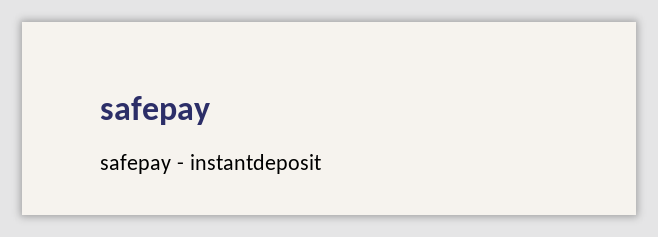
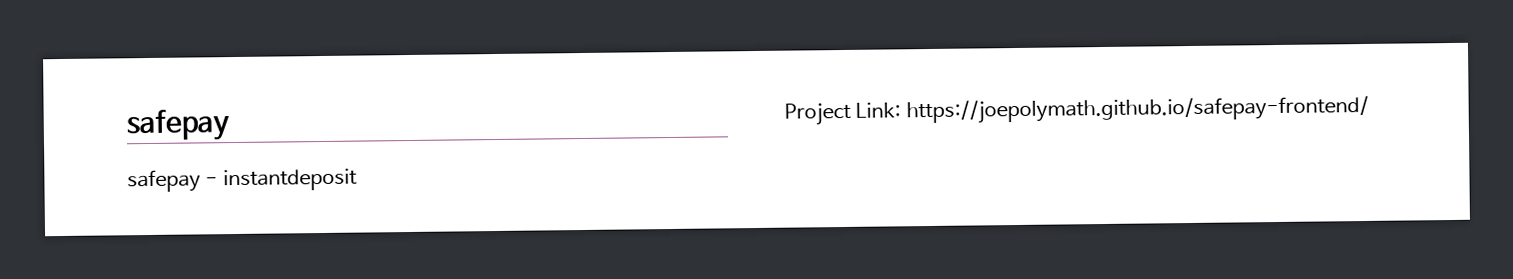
(321, 164) none -> [784,95,1369,126] // Project Link: https://joepolymath.github.io/safepay-frontend/

